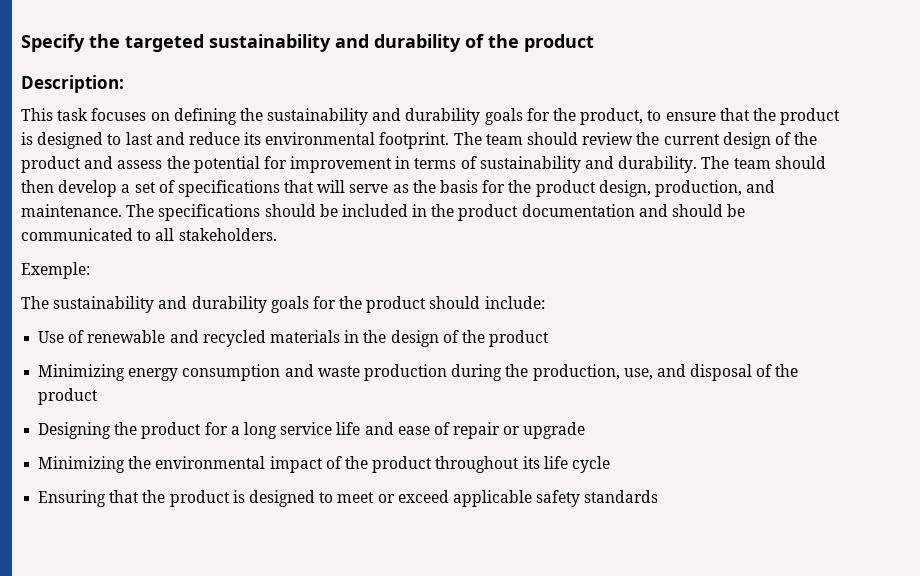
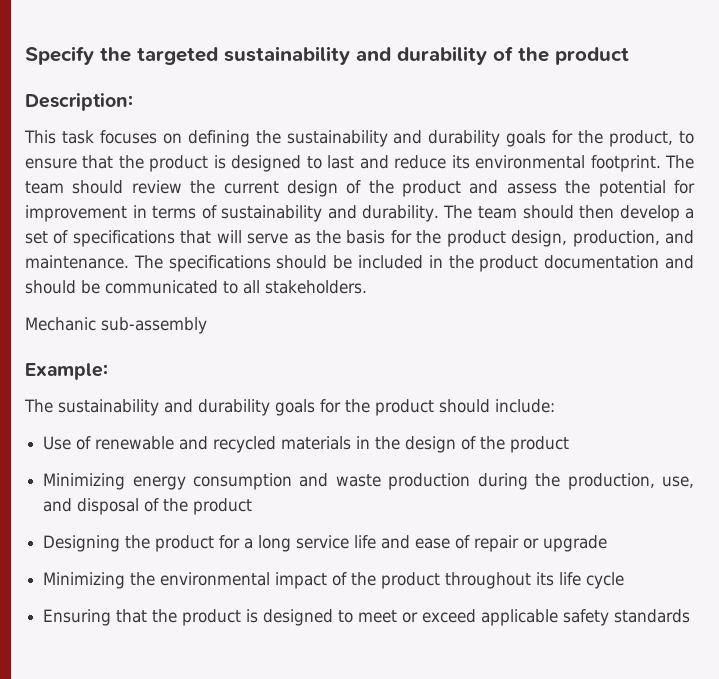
[21,262,90,279] Exemple: -> [25,317,207,334] [25,363,108,380] Mechanic sub-assembly // Example:

